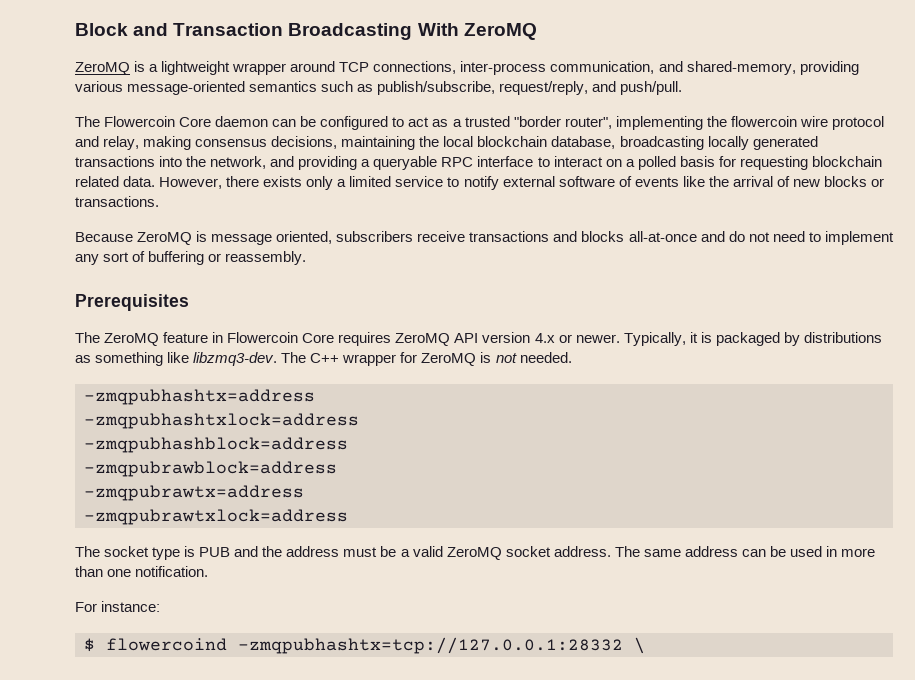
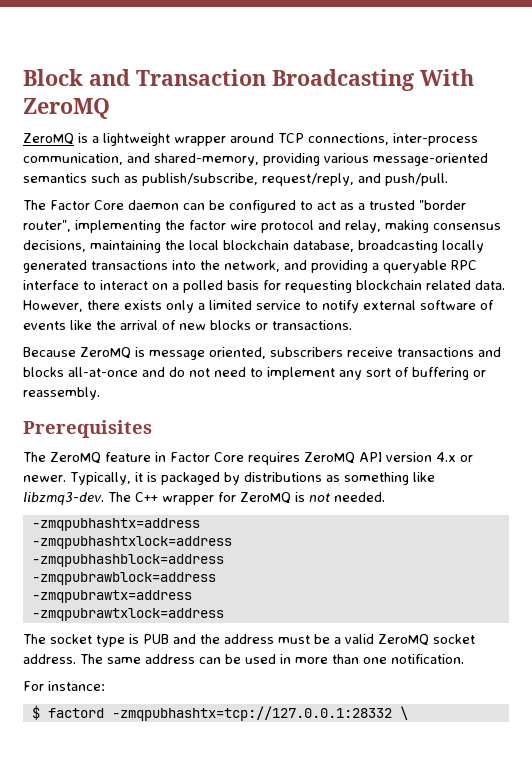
[104,116,176,127] Flowercoin -> [50,200,90,210] Factor
[730,116,797,127] flowercoin -> [189,220,226,230] factor
[227,332,299,343] Flowercoin -> [170,452,210,462] Factor
[106,638,227,651] flowercoind -> [47,708,104,718] factord

